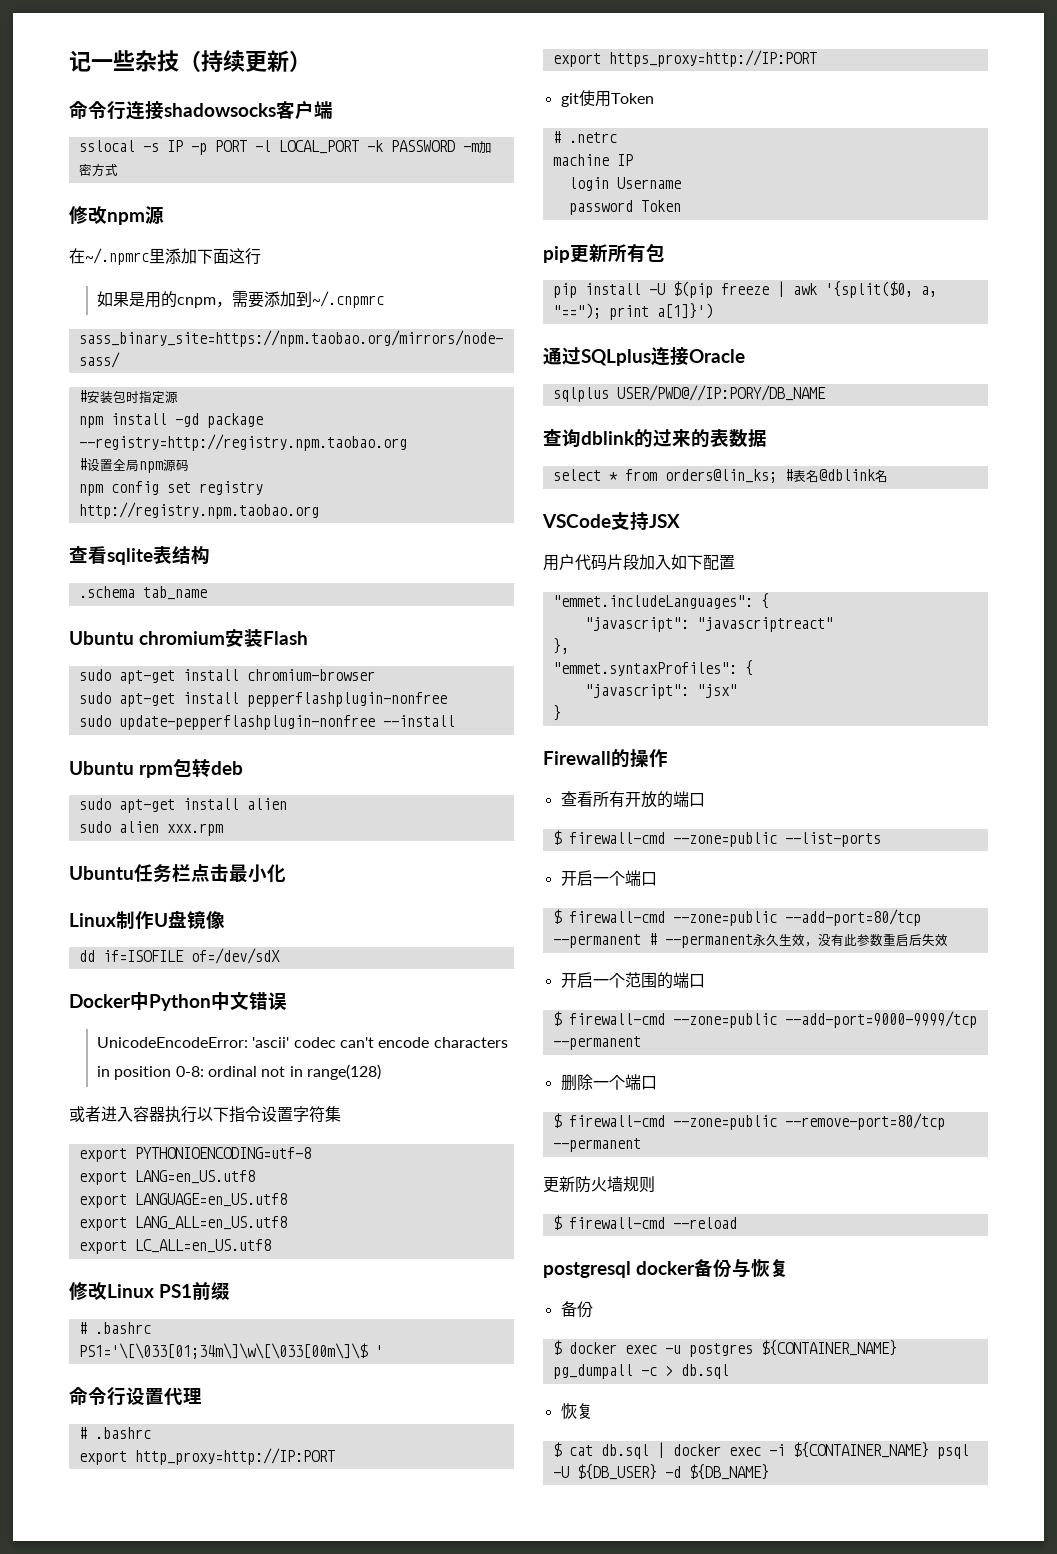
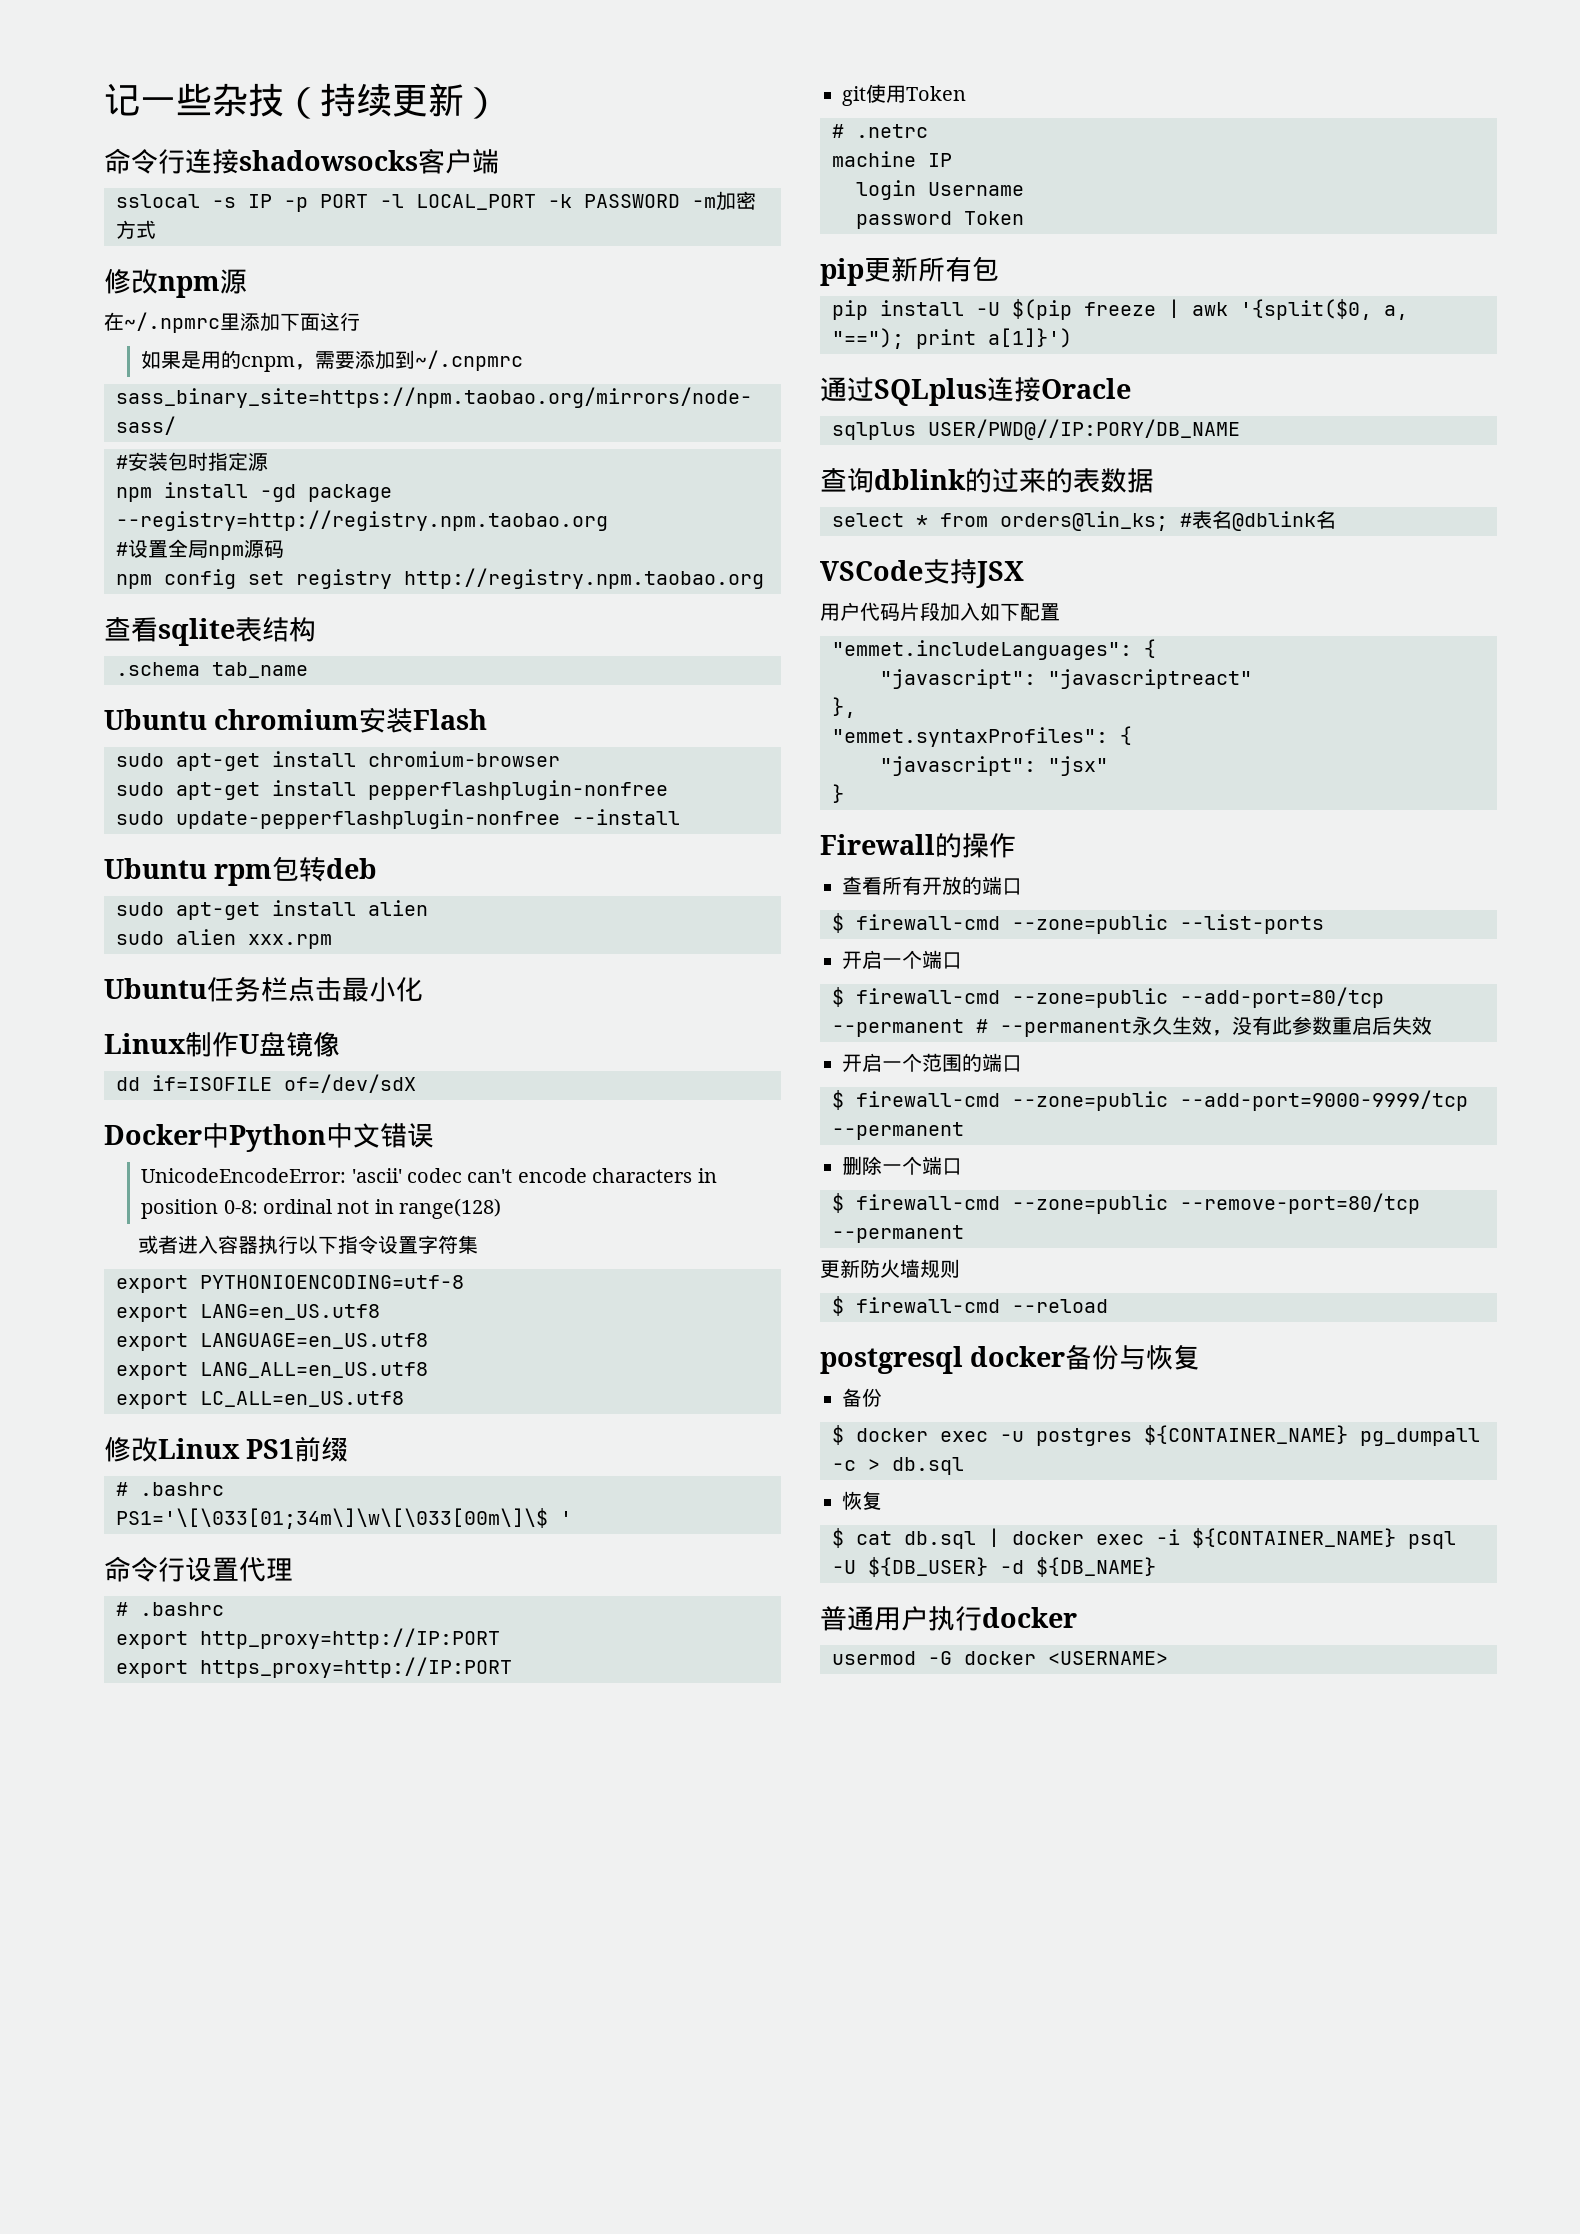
(769, 1472) none -> [820,1606,1077,1631] [832,1651,1168,1665] // 普通用户执行docker // usermod -G docker <USERNAME>

